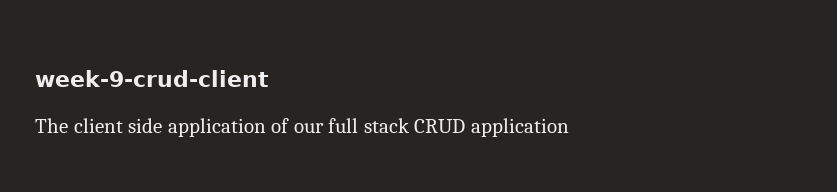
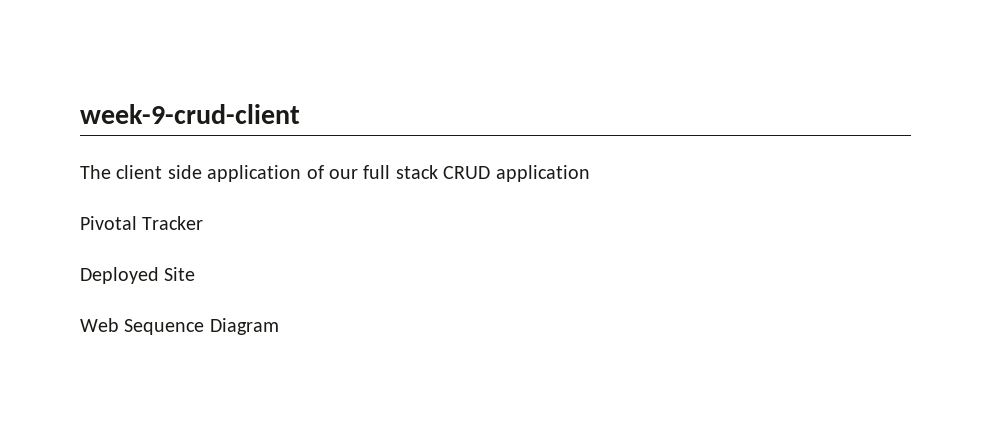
(569, 127) none -> [80,216,204,230] [80,267,196,284] [80,318,279,335] // Pivotal Tracker // Deployed Site // Web Sequence Diagram

